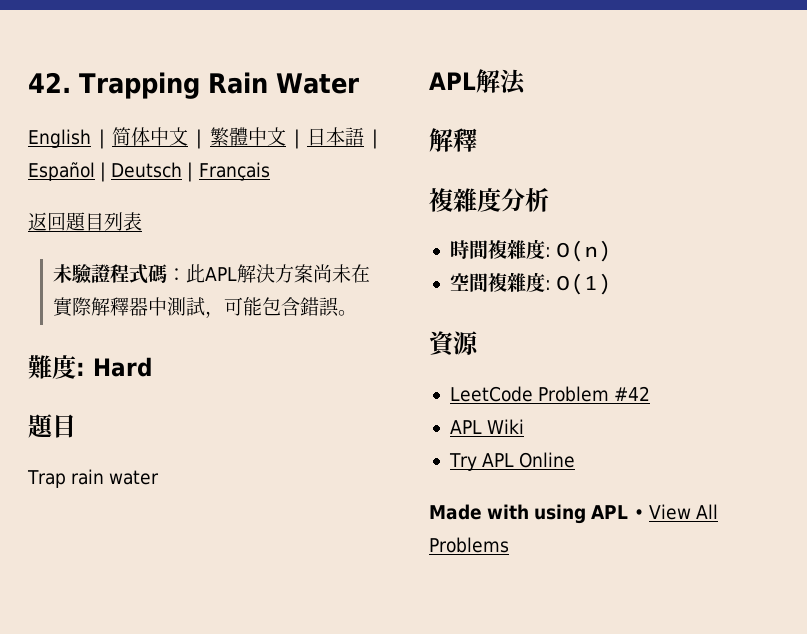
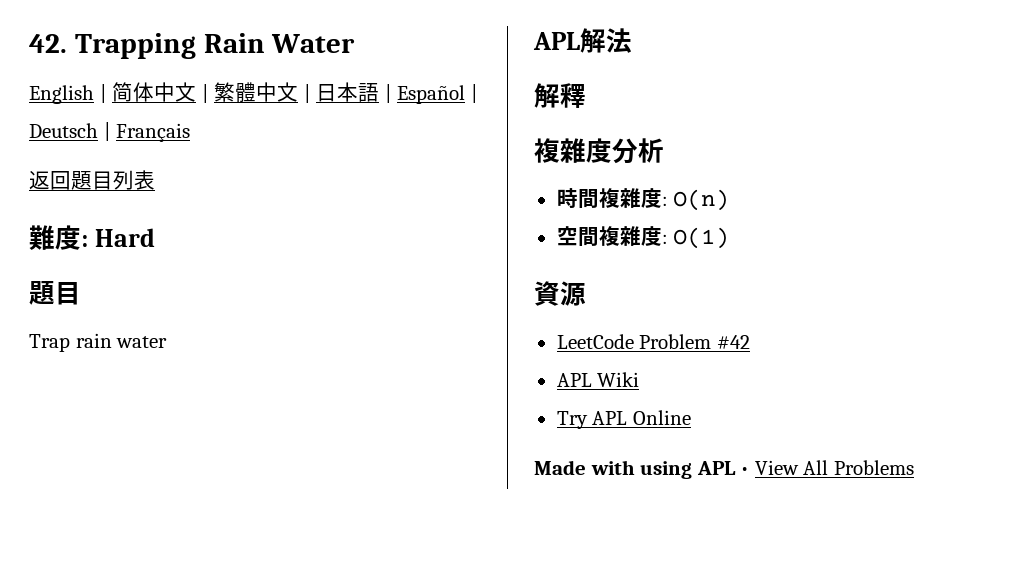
[53,264,371,284] [53,297,358,318] // 未驗證程式碼：此APL解決方案尚未在實際解釋器中測試，可能包含錯誤。 -> (155, 180) none

